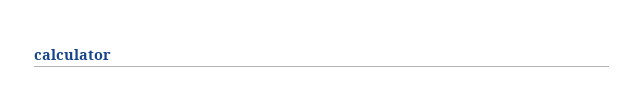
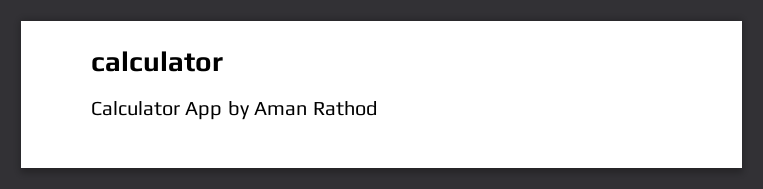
(111, 54) none -> [91,101,377,120] // Calculator App by Aman Rathod

